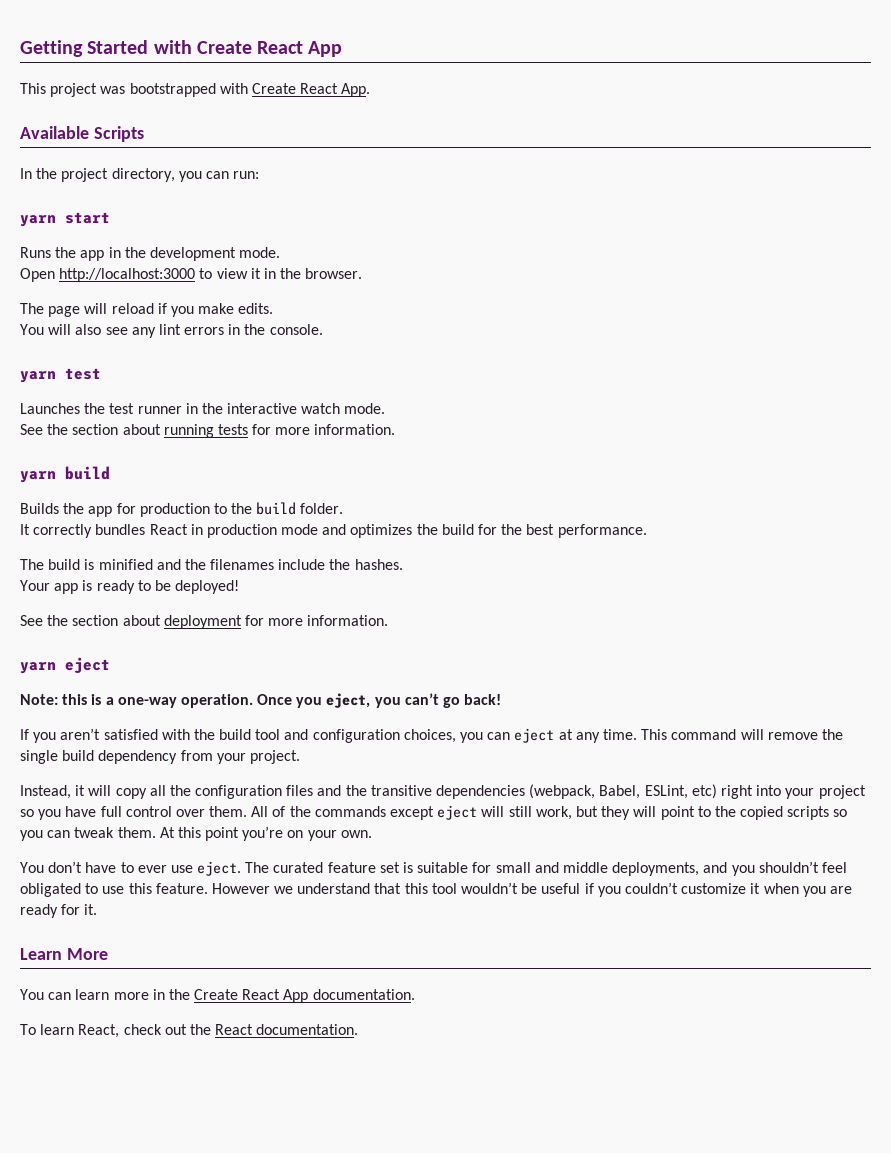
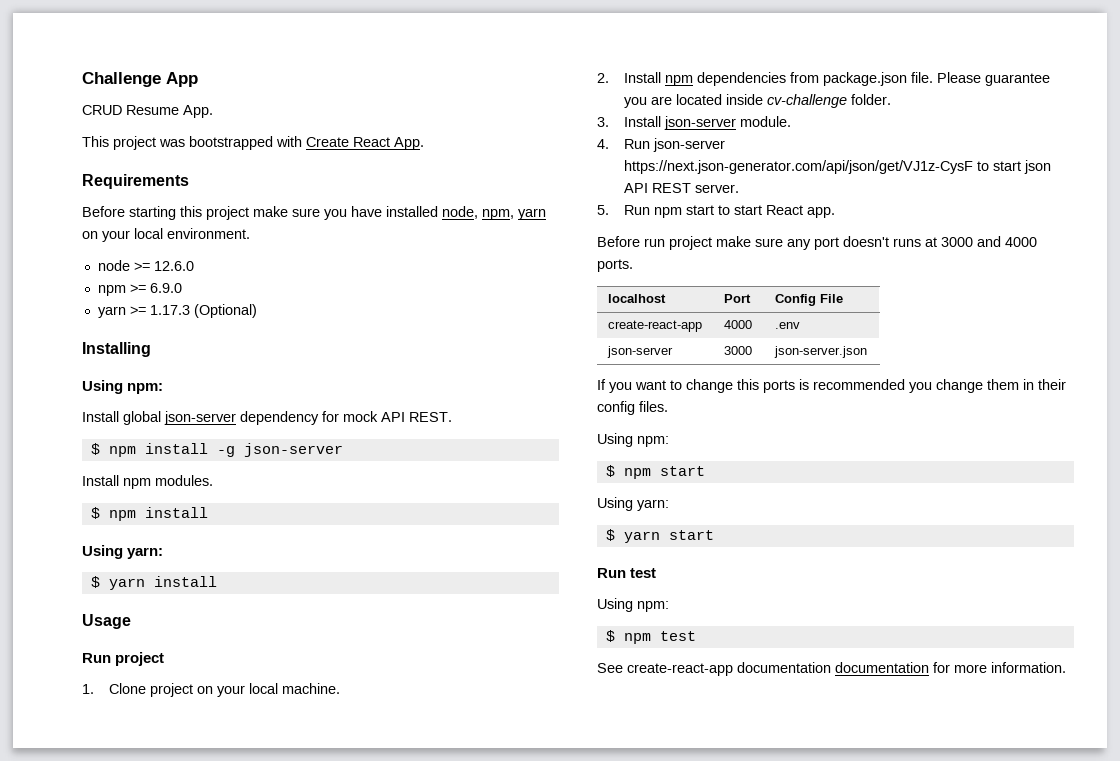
[20,40,343,57] Getting Started with Create React App -> [82,72,198,87] [82,105,213,118] Challenge App // CRUD Resume App.
[20,126,144,142] [20,168,260,182] [20,212,110,227] [20,247,281,261] [20,268,363,282] [20,303,274,317] [20,324,323,338] [20,368,101,383] [20,403,386,414] [20,424,396,438] [20,466,110,483] [20,502,344,517] [20,524,647,538] [20,559,403,570] [20,580,240,594] [20,615,389,629] [20,657,110,674] [20,693,502,708] [20,728,843,743] [20,750,300,764] [20,784,866,799] [20,805,848,820] [20,826,372,841] [20,861,847,876] [20,882,852,897] [20,904,98,918] [20,948,108,960] [20,989,415,1003] [20,1024,359,1038] Available Scripts // In the project directory, you can run: // yarn start // Runs the app in the development mode. // Open http://localhost:3000 to view it in the browser. // The page will reload if you make edits. // You will also see any lint errors in the console. // yarn test // Launches the test runner in the interactive watch mode. // See the section about running tests for more information. // yarn build // Builds the app for production to the build folder. // It correctly bundles React in production mode and optimizes the build for the best performance. // The build is minified and the filenames include the hashes. // Your app is ready to be deployed! // See the section about deployment for more information. // yarn eject // Note: this is a one-way operation. Once you eject, you can’t go back! // If you aren’t satisfied with the build tool and configuration choices, you can eject at any time. This command will remove the single build dependency from your project. // Instead, it will copy all the configuration files and the transitive dependencies (webpack, Babel, ESLint, etc) right into your project so you have full control over them. All of the commands except eject will still work, but they will point to the copied scripts so you can tweak them. At this point you’re on your own. // You don’t have to ever use eject. The curated feature set is suitable for small and middle deployments, and you shouldn’t feel obligated to use this feature. However we understand that this tool wouldn’t be useful if you couldn’t customize it when you are ready for it. // Learn More // You can learn more in the Create React App documentation. // To learn React, check out the React documentation. -> [82,174,189,189] [82,206,546,220] [82,228,250,242] [97,260,194,271] [97,283,182,296] [97,304,257,318] [82,342,151,357] [82,380,164,394] [82,411,452,425] [90,443,343,457] [82,475,213,489] [90,507,208,521] [82,545,164,559] [90,576,217,590] [82,614,131,629] [82,652,165,666] [82,683,341,697] [597,72,1051,86] [624,94,892,108] [597,116,792,130] [597,138,726,152] [624,160,1052,174] [624,183,740,193] [597,205,836,218] [597,236,1037,250] [597,259,633,272] [607,294,666,303] [723,294,751,303] [774,294,843,306] [607,320,702,332] [723,320,752,329] [774,322,800,329] [606,346,673,358] [723,346,752,355] [773,346,867,358] [597,379,1066,393] [597,401,668,415] [597,433,669,447] [605,465,705,479] [597,497,669,511] [605,529,714,543] [597,568,657,578] [597,598,669,612] [605,630,696,644] [597,662,1066,676] Requirements // Before starting this project make sure you have installed node, npm, yarn on your local environment. // node >= 12.6.0 // npm >= 6.9.0 // yarn >= 1.17.3 (Optional) // Installing // Using npm: // Install global json-server dependency for mock API REST. // $ npm install -g json-server // Install npm modules. // $ npm install // Using yarn: // $ yarn install // Usage // Run project // 1. Clone project on your local machine. // 2. Install npm dependencies from package.json file. Please guarantee you are located inside cv-challenge folder. // 3. Install json-server module. // 4. Run json-server https://next.json-generator.com/api/json/get/VJ1z-CysF to start json API REST server. // 5. Run npm start to start React app. // Before run project make sure any port doesn't runs at 3000 and 4000 ports. // localhost | Port | Config File // create-react-app | 4000 | .env // json-server | 3000 | json-server.json // If you want to change this ports is recommended you change them in their config files. // Using npm: // $ npm start // Using yarn: // $ yarn start // Run test // Using npm: // $ npm test // See create-react-app documentation documentation for more information.

